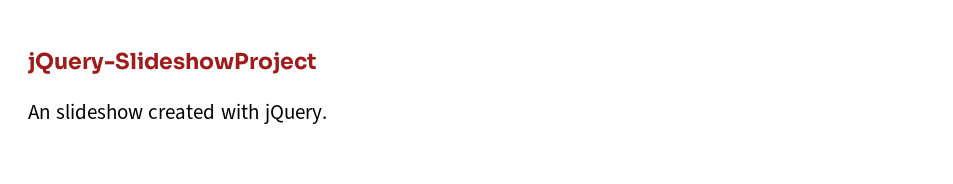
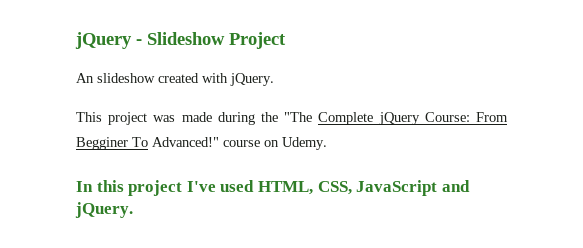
[28,52,317,74] jQuery-SlideshowProject -> [75,32,286,49] jQuery - Slideshow Project
(327, 113) none -> [76,112,508,125] [76,137,327,150] [76,180,470,196] [75,202,133,218] // This project was made during the "The Complete jQuery Course: From Begginer To Advanced!" course on Udemy. // In this project I've used HTML, CSS, JavaScript and jQuery.

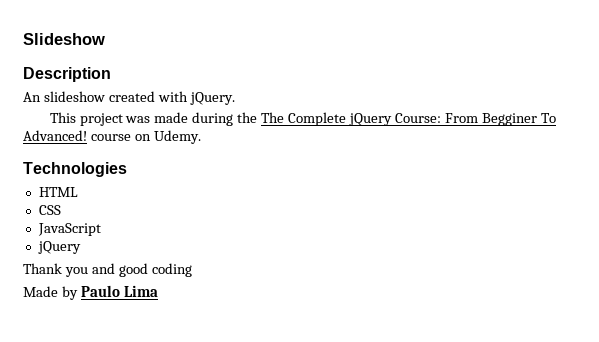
[75,32,142,49] jQuery - -> (23, 39) none
[229,32,286,49] Project -> [23,67,111,82] // Description
[284,112,313,122] "The -> [261,112,285,123] The
[152,137,219,147] Advanced!" -> [23,130,87,141] Advanced!
[76,180,470,196] [75,202,133,218] In this project I've used HTML, CSS, JavaScript and jQuery. -> [23,162,127,177] [38,187,78,197] [38,205,61,215] [37,223,101,236] [37,241,81,254] [23,263,192,277] [23,285,158,300] Technologies // HTML // CSS // JavaScript // jQuery // Thank you and good coding // Made by Paulo Lima

